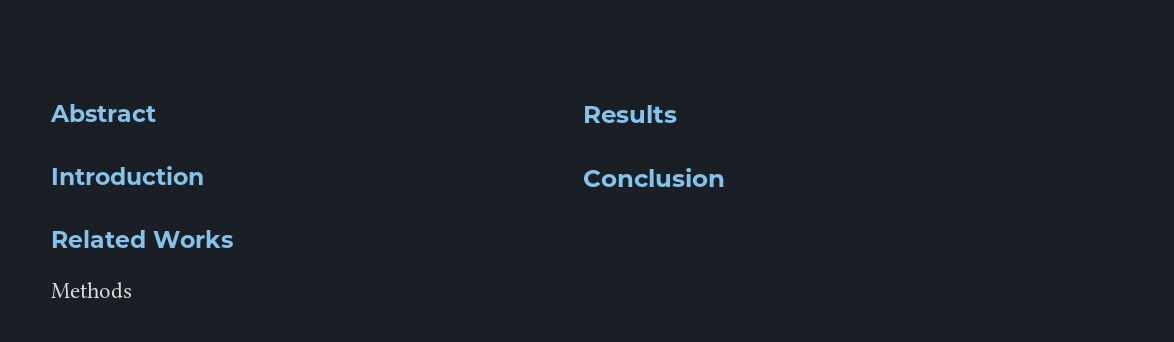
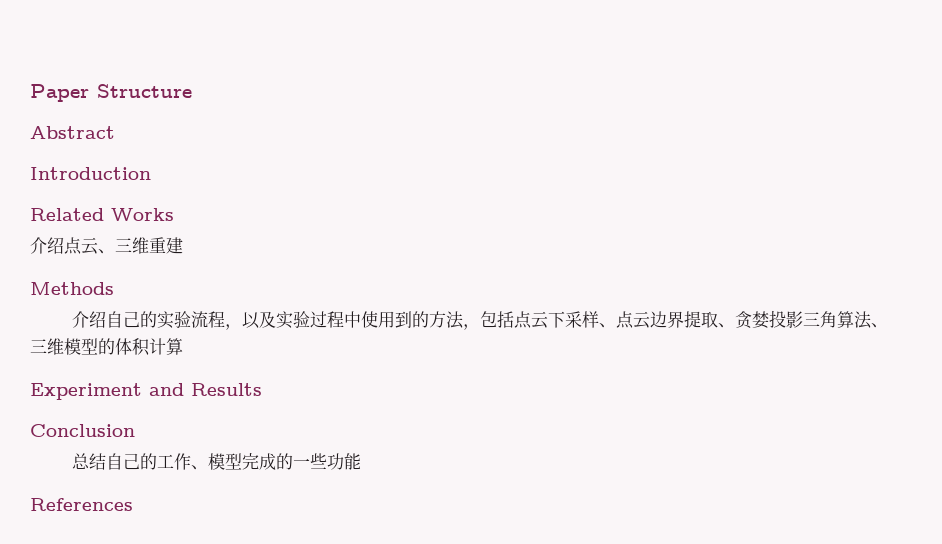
(50, 113) none -> [30,84,192,102] Paper Structure //
[51,282,132,299] [583,105,677,123] [583,168,725,187] Methods // Results // Conclusion -> [30,237,183,255] [30,282,114,295] [72,310,889,330] [30,338,183,356] [30,383,262,400] [30,424,135,437] [72,453,362,470] [30,498,133,511] 介绍点云、三维重建 // Methods // 介绍自己的实验流程，以及实验过程中使用到的方法，包括点云下采样、点云边界提取、贪婪投影三角算法、三维模型的体积计算 // Experiment and Results // Conclusion // 总结自己的工作、模型完成的一些功能 // References

